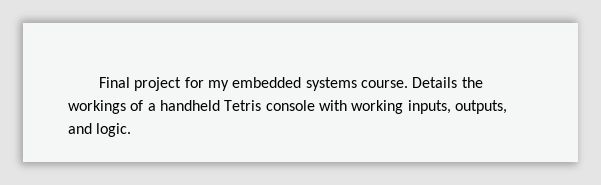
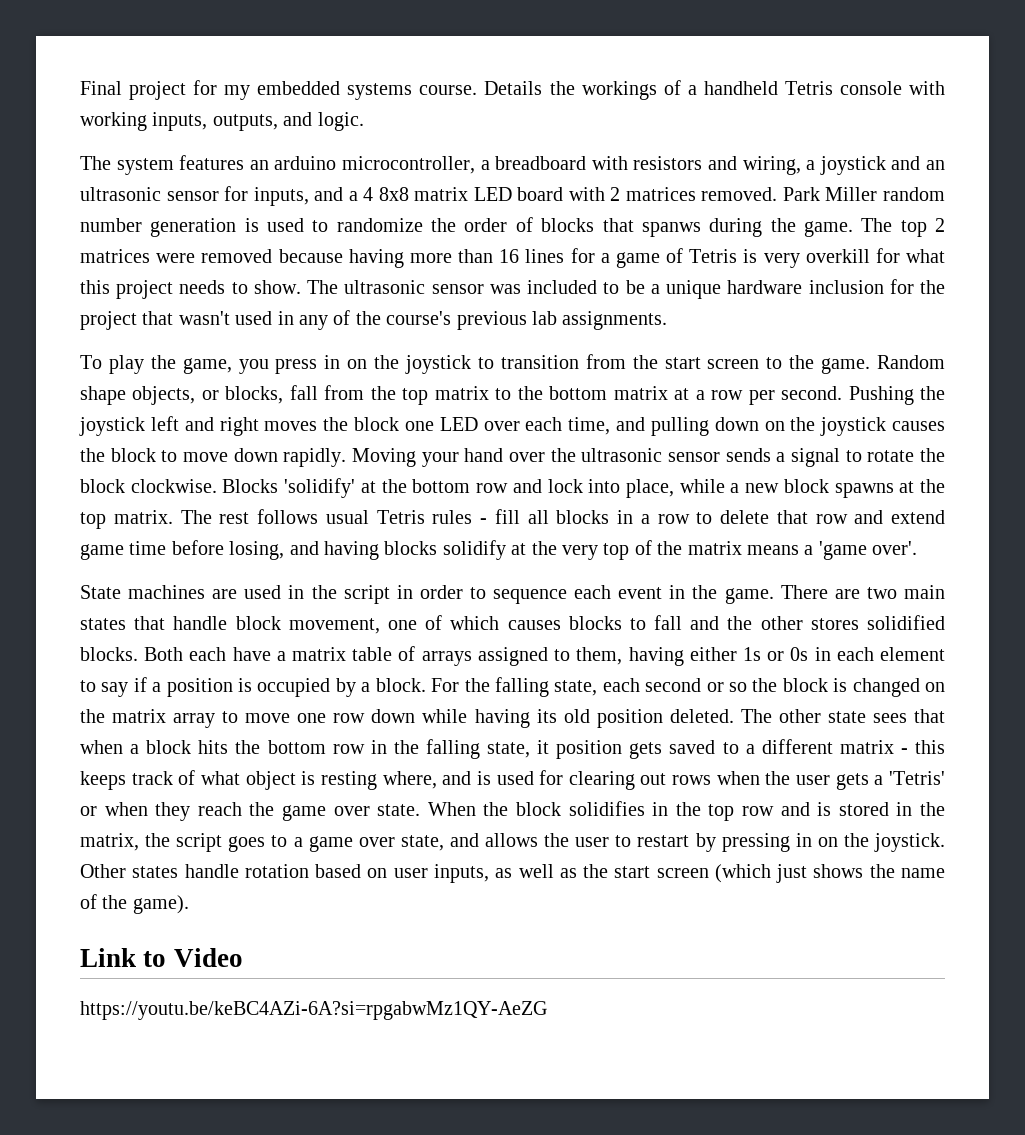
(132, 130) none -> [80,155,946,175] [80,186,945,206] [80,217,946,237] [80,248,945,268] [80,279,946,299] [80,310,668,330] [80,354,946,374] [80,385,946,405] [79,416,946,436] [80,448,945,467] [80,478,945,498] [80,509,945,529] [80,540,918,560] [80,585,945,604] [80,615,945,634] [80,646,946,666] [80,677,945,697] [80,709,945,728] [80,739,946,759] [80,770,945,790] [80,801,946,821] [80,833,946,852] [80,864,946,883] [80,894,189,914] [80,948,243,967] [80,1001,547,1020] // The system features an arduino microcontroller, a breadboard with resistors and wiring, a joystick and an ultrasonic sensor for inputs, and a 4 8x8 matrix LED board with 2 matrices removed. Park Miller random number generation is used to randomize the order of blocks that spanws during the game. The top 2 matrices were removed because having more than 16 lines for a game of Tetris is very overkill for what this project needs to show. The ultrasonic sensor was included to be a unique hardware inclusion for the project that wasn't used in any of the course's previous lab assignments. // To play the game, you press in on the joystick to transition from the start screen to the game. Random shape objects, or blocks, fall from the top matrix to the bottom matrix at a row per second. Pushing the joystick left and right moves the block one LED over each time, and pulling down on the joystick causes the block to move down rapidly. Moving your hand over the ultrasonic sensor sends a signal to rotate the block clockwise. Blocks 'solidify' at the bottom row and lock into place, while a new block spawns at the top matrix. The rest follows usual Tetris rules - fill all blocks in a row to delete that row and extend game time before losing, and having blocks solidify at the very top of the matrix means a 'game over'. // State machines are used in the script in order to sequence each event in the game. There are two main states that handle block movement, one of which causes blocks to fall and the other stores solidified blocks. Both each have a matrix table of arrays assigned to them, having either 1s or 0s in each element to say if a position is occupied by a block. For the falling state, each second or so the block is changed on the matrix array to move one row down while having its old position deleted. The other state sees that when a block hits the bottom row in the falling state, it position gets saved to a different matrix - this keeps track of what object is resting where, and is used for clearing out rows when the user gets a 'Tetris' or when they reach the game over state. When the block solidifies in the top row and is stored in the matrix, the script goes to a game over state, and allows the user to restart by pressing in on the joystick. Other states handle rotation based on user inputs, as well as the start screen (which just shows the name of the game). // Link to Video // https://youtu.be/keBC4AZi-6A?si=rpgabwMz1QY-AeZG

